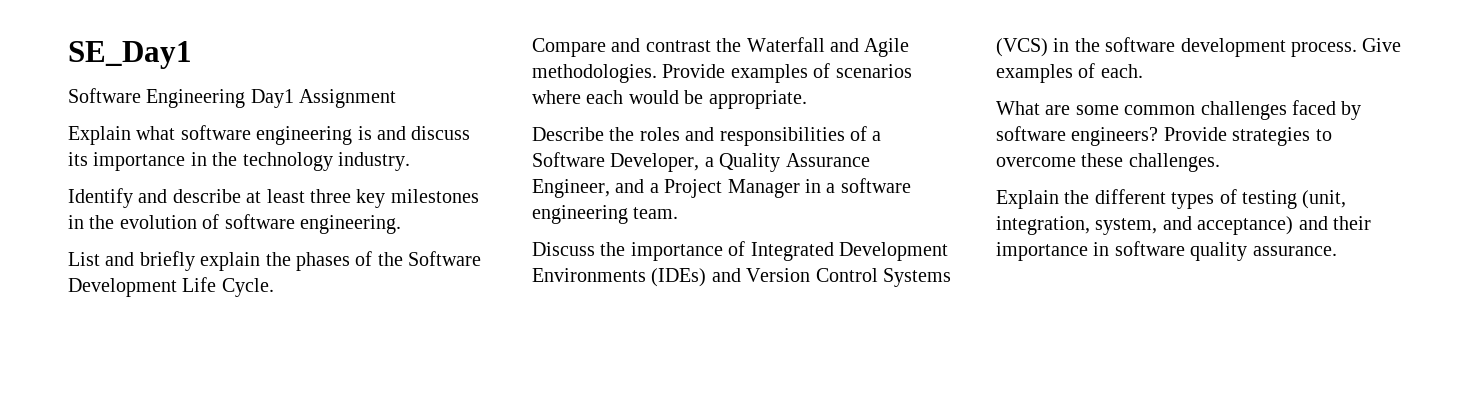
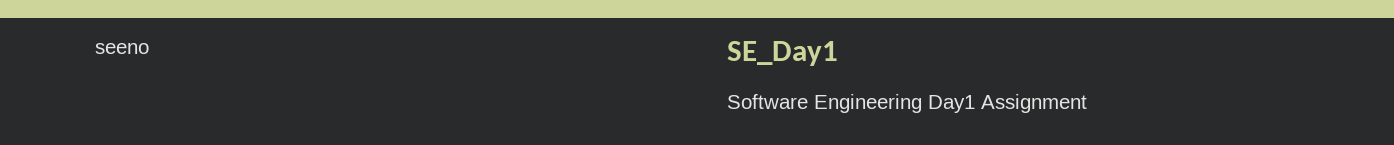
(68, 55) none -> [95,43,149,54] seeno //
[68,125,471,145] [68,152,410,171] [68,188,479,208] [68,214,401,234] [68,251,482,271] [68,277,274,297] [532,37,910,57] [532,63,912,83] [532,90,807,109] [532,126,882,146] [532,152,870,172] [532,178,911,198] [532,205,679,224] [532,241,948,261] [532,268,951,287] [996,37,1402,57] [996,63,1143,83] [996,100,1362,120] [996,126,1332,146] [996,153,1220,172] [996,189,1347,209] [996,216,1371,235] [996,241,1337,261] // Explain what software engineering is and discuss its importance in the technology industry. // Identify and describe at least three key milestones in the evolution of software engineering. // List and briefly explain the phases of the Software Development Life Cycle. // Compare and contrast the Waterfall and Agile methodologies. Provide examples of scenarios where each would be appropriate. // Describe the roles and responsibilities of a Software Developer, a Quality Assurance Engineer, and a Project Manager in a software engineering team. // Discuss the importance of Integrated Development Environments (IDEs) and Version Control Systems (VCS) in the software development process. Give examples of each. // What are some common challenges faced by software engineers? Provide strategies to overcome these challenges. // Explain the different types of testing (unit, integration, system, and acceptance) and their importance in software quality assurance. -> (1087, 103) none

